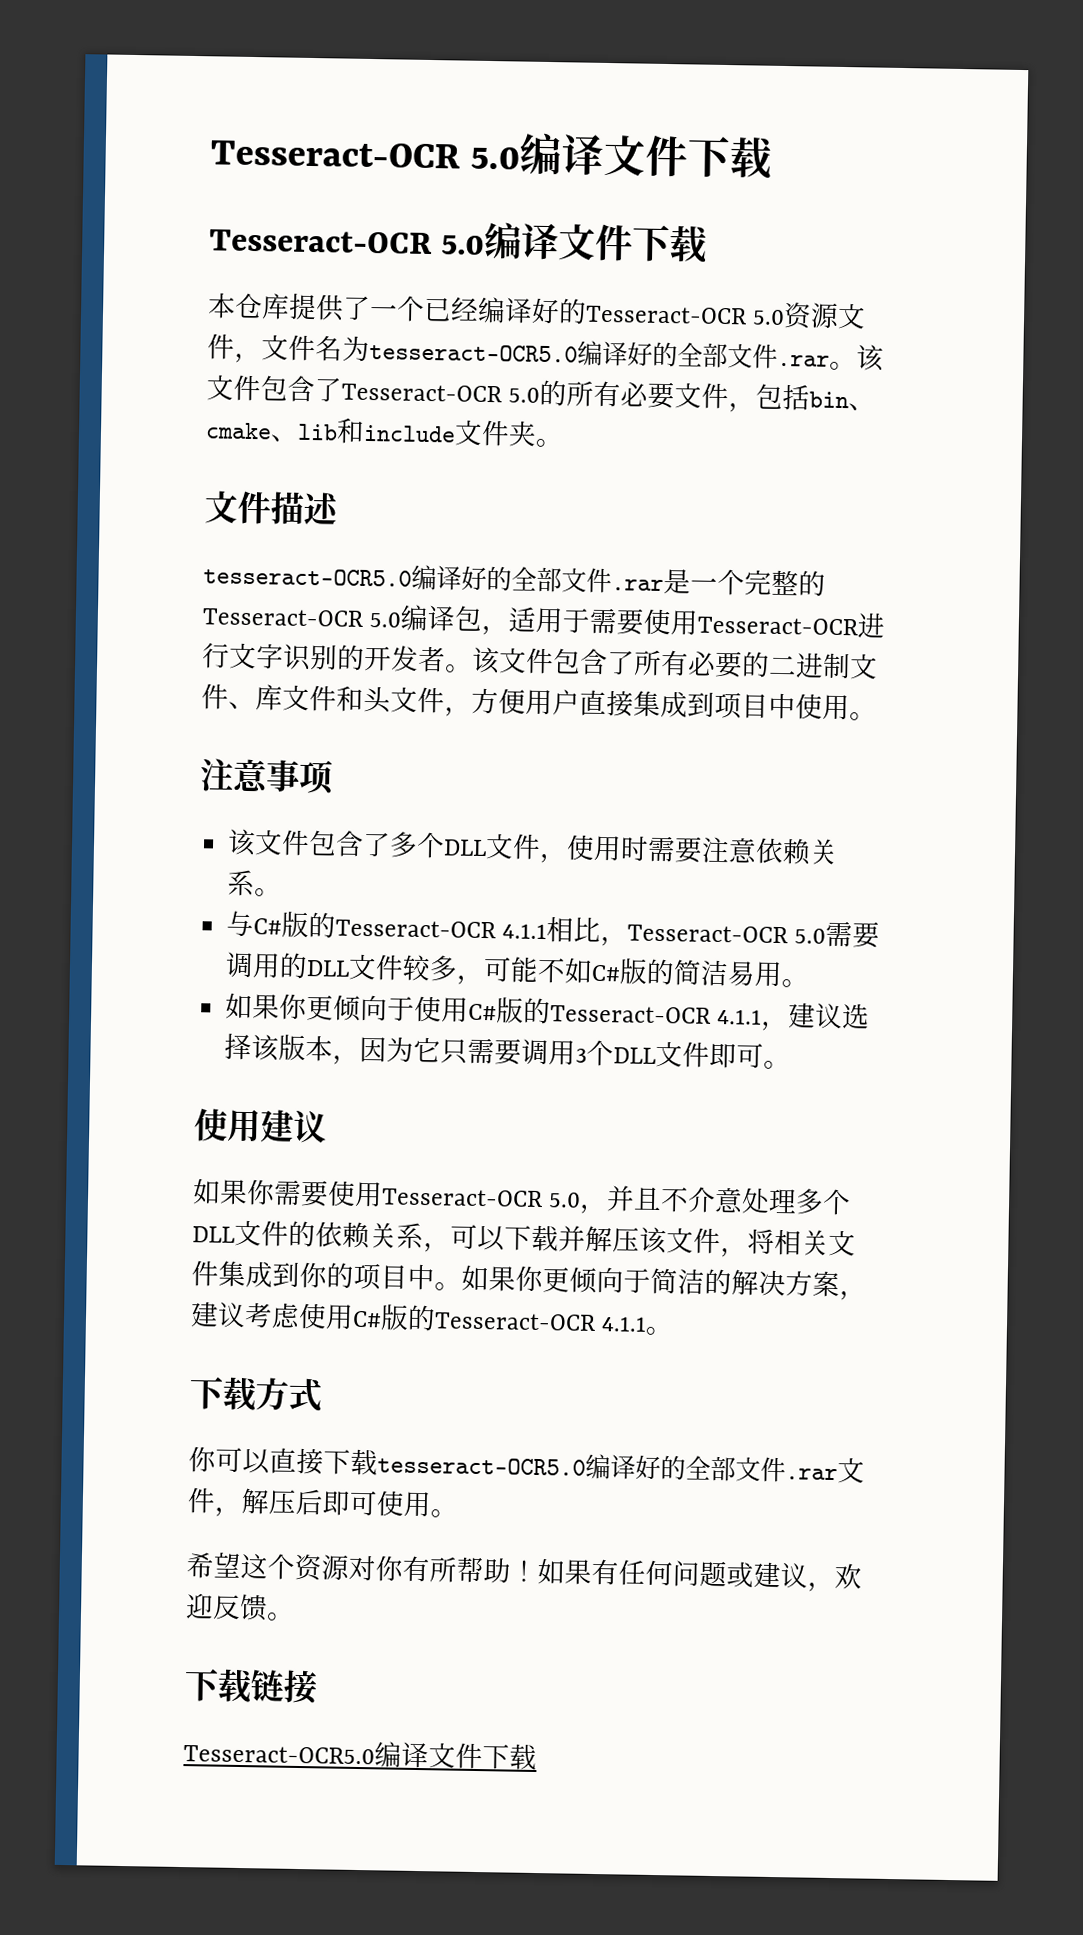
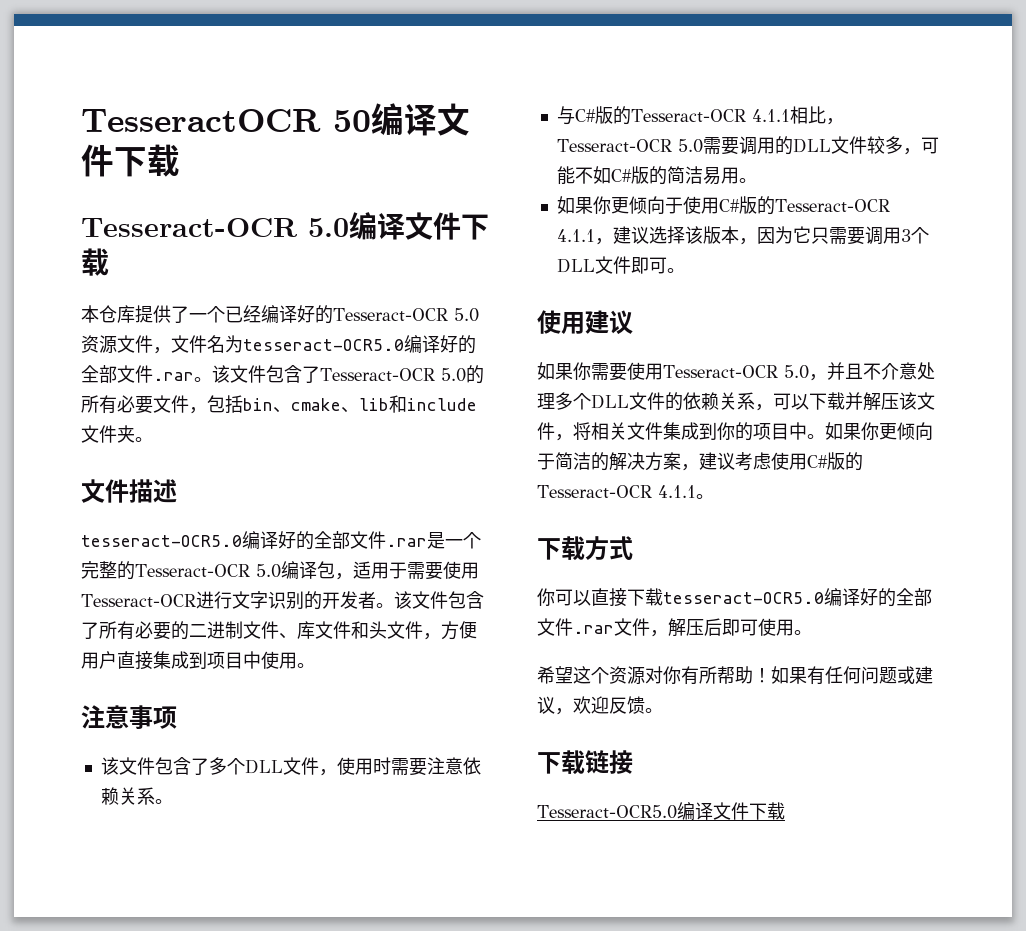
[210,140,521,170] Tesseract-OCR 5.0 -> [81,109,371,132] TesseractOCR 50

